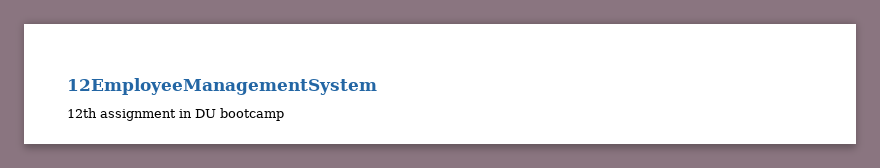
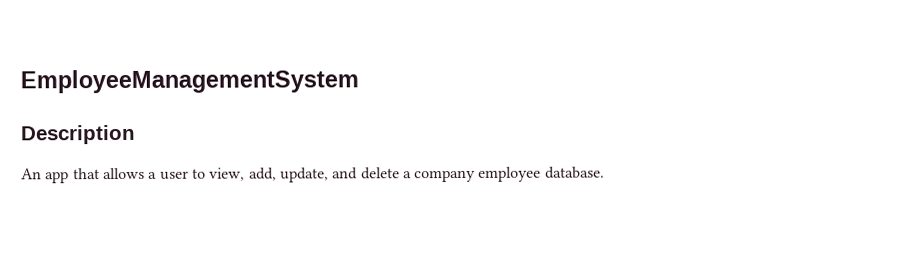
[67,78,377,95] [67,108,284,121] 12EmployeeManagementSystem // 12th assignment in DU bootcamp -> [20,69,359,94] [20,124,136,145] [21,166,605,184] EmployeeManagementSystem // Description // An app that allows a user to view, add, update, and delete a company employee database.

